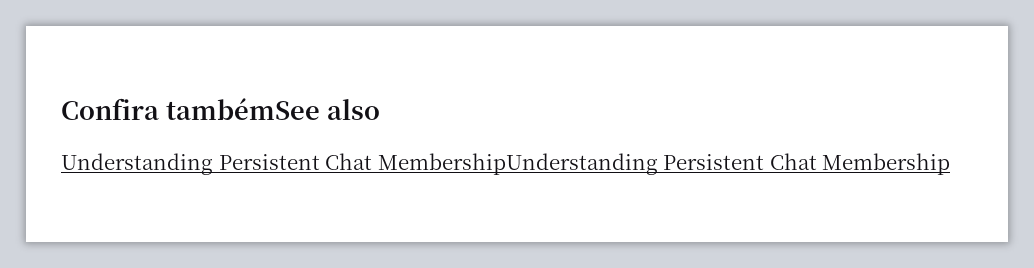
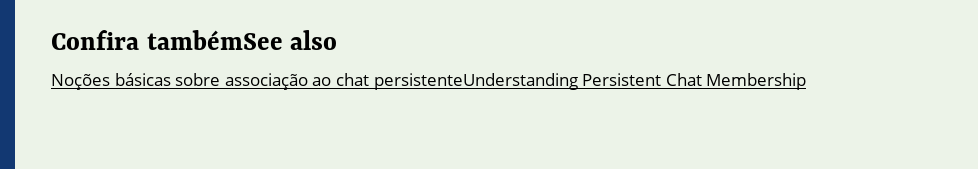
[61,153,658,175] Understanding Persistent Chat MembershipUnderstanding -> [51,73,578,90] Noções básicas sobre associação ao chat persistenteUnderstanding

